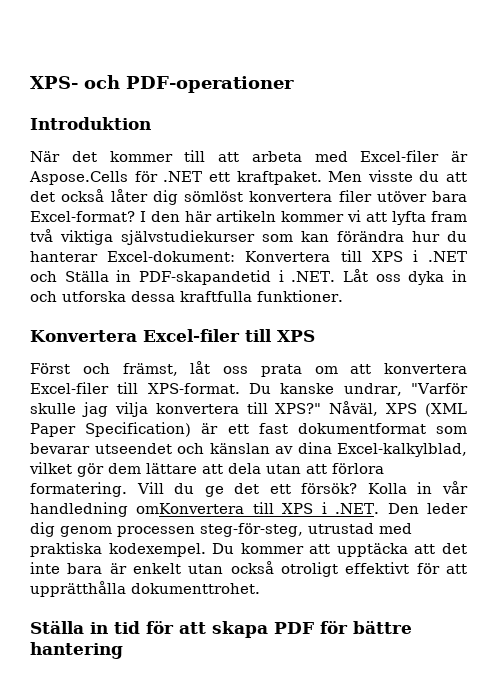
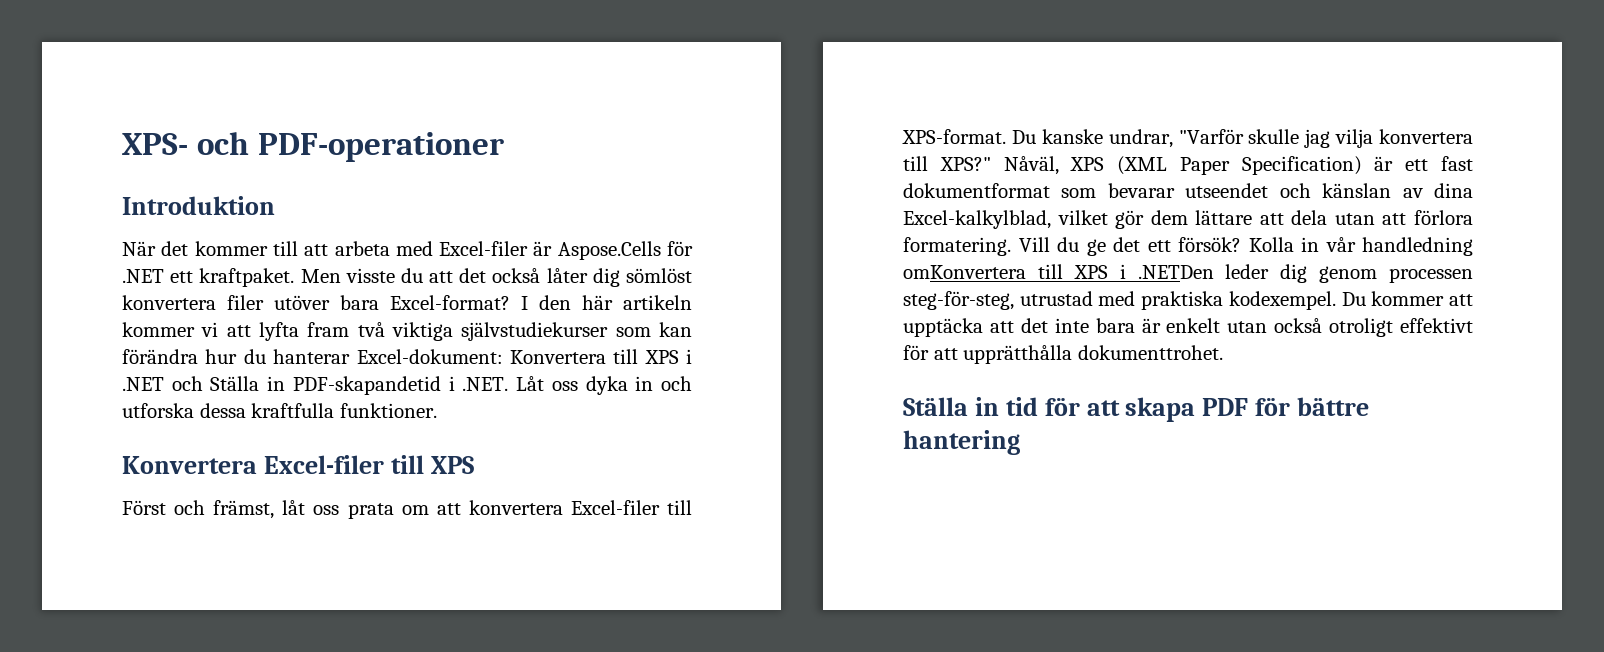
[335,503,419,514] .NET. Den -> [1137,265,1214,279] .NETDen

